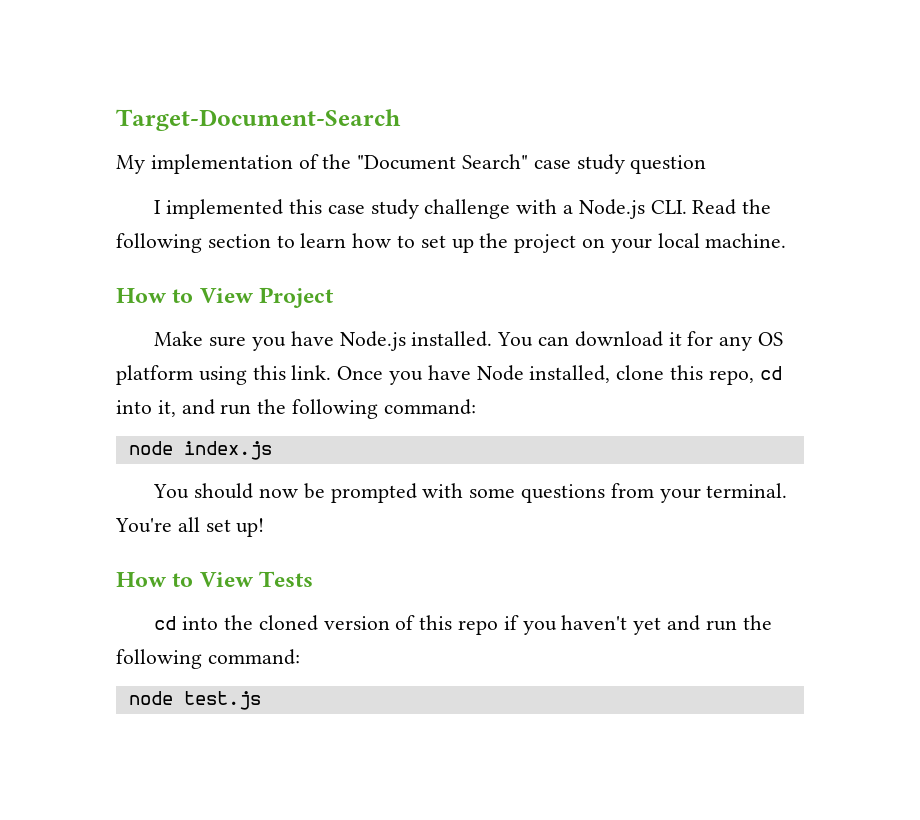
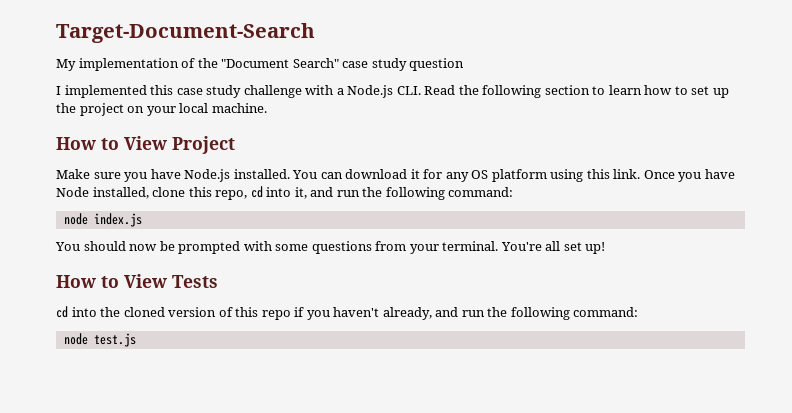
[633,617,662,635] yet -> [382,307,432,320] already,

